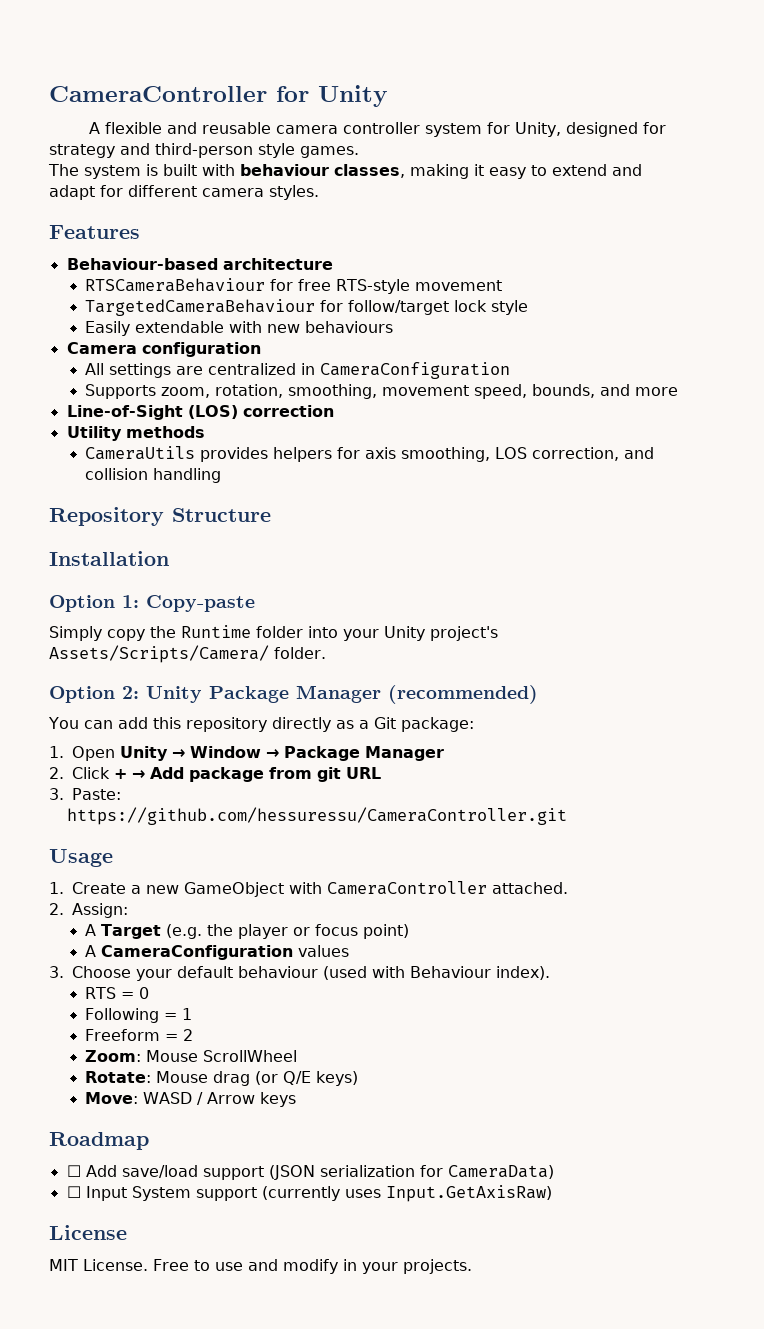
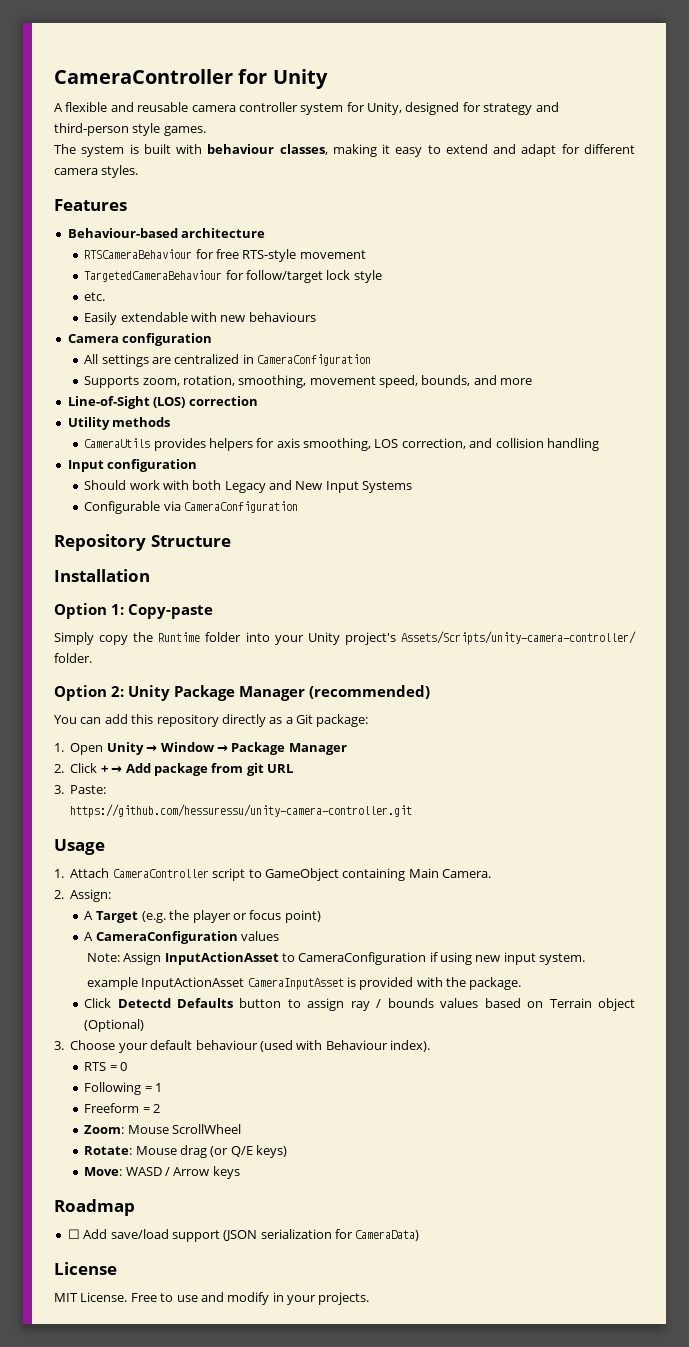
(529, 307) none -> [84,292,106,301] // etc.
(222, 475) none -> [67,459,198,472] [84,480,413,493] [84,501,298,514] // Input configuration // Should work with both Legacy and New Input Systems // Configurable via CameraConfiguration
[49,645,269,663] Assets/Scripts/Camera/ -> [401,631,636,645] Assets/Scripts/unity-camera-controller/
[67,807,568,825] https://github.com/hessuressu/CameraController.git -> [70,804,413,818] https://github.com/hessuressu/unity-camera-controller.git
[72,881,568,897] Create a new GameObject with CameraController attached. -> [70,868,492,881] Attach CameraController script to GameObject containing Main Camera.
(350, 951) none -> [86,952,586,965] [86,977,522,990] [84,998,636,1011] [84,1019,145,1032] // Note: Assign InputActionAsset to CameraConfiguration if using new input system. // example InputActionAsset CameraInputAsset is provided with the package. // Click Detectd Defaults button to assign ray / bounds values based on Terrain object (Optional)
[66,1185,552,1202] // ☐ Input System support (currently uses Input.GetAxisRaw) -> (420, 1235) none

